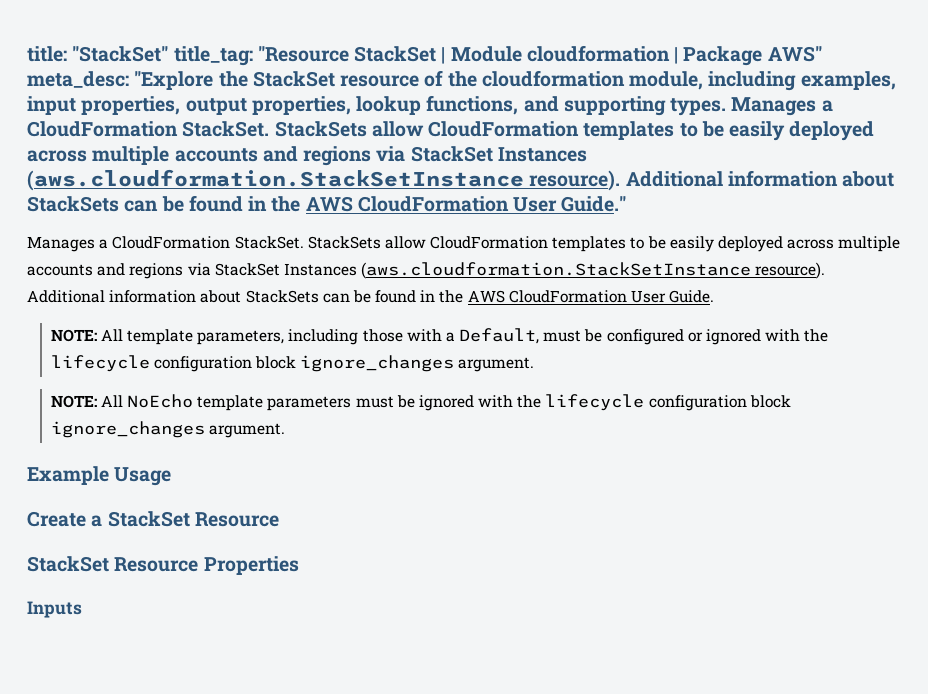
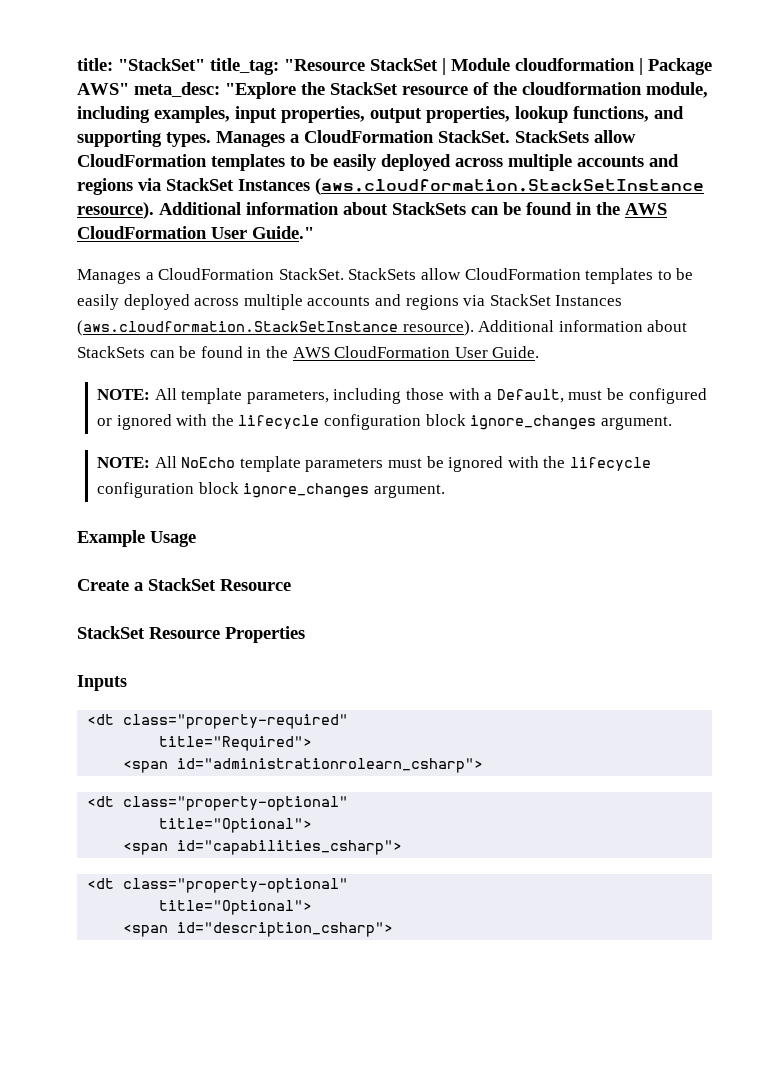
(82, 609) none -> [87,714,349,729] [159,736,313,751] [123,758,484,773] [87,796,349,811] [159,818,313,833] [123,840,403,855] [87,878,349,893] [159,900,313,915] [123,922,394,937] // <dt class="property-required" // title="Required"> // <span id="administrationrolearn_csharp"> // <dt class="property-optional" // title="Optional"> // <span id="capabilities_csharp"> // <dt class="property-optional" // title="Optional"> // <span id="description_csharp">

